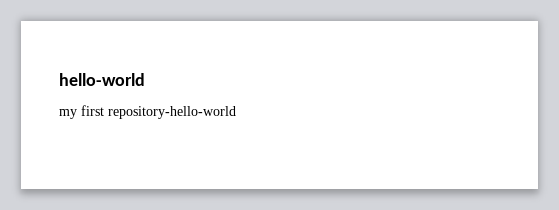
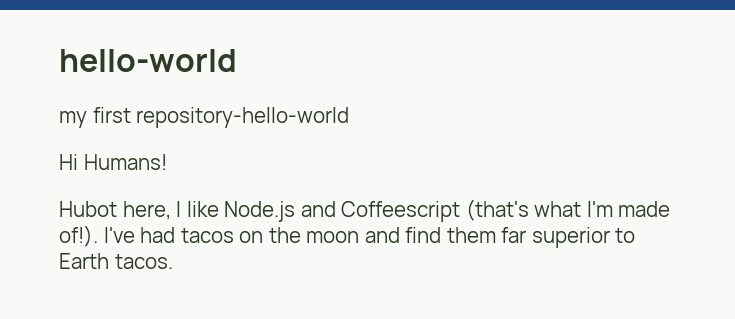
(236, 112) none -> [59,154,167,170] [59,199,671,222] [59,225,636,248] [59,253,173,269] // Hi Humans! // Hubot here, I like Node.js and Coffeescript (that's what I'm made of!). I've had tacos on the moon and find them far superior to Earth tacos.

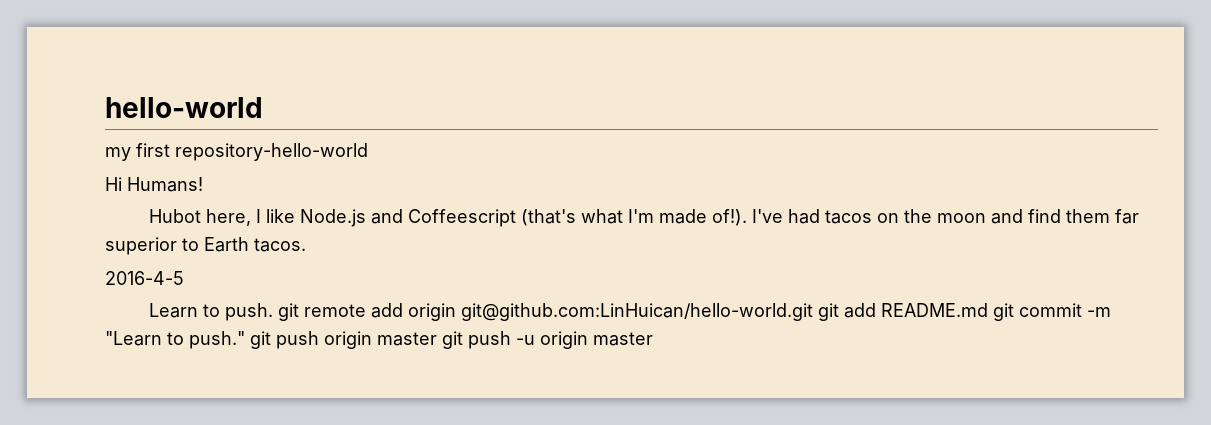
(173, 261) none -> [105,271,184,285] [148,303,1111,321] [105,331,653,349] // 2016-4-5 // Learn to push. git remote add origin git@github.com:LinHuican/hello-world.git git add README.md git commit -m "Learn to push." git push origin master git push -u origin master

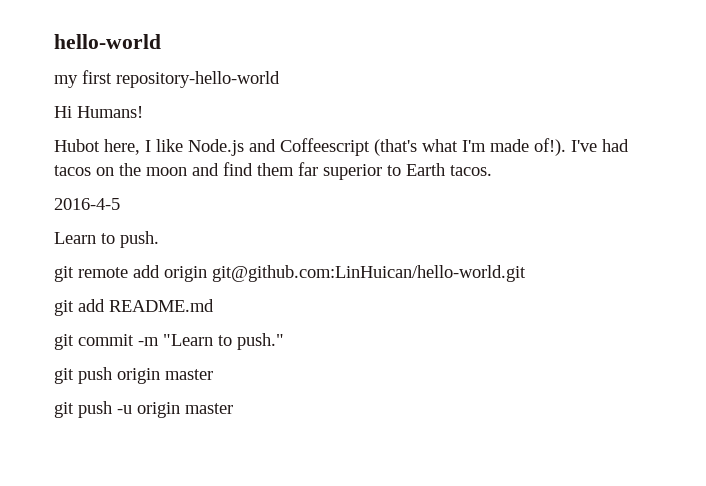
(273, 312) none -> (159, 239) //
(813, 312) none -> (526, 273) //
(988, 310) none -> (214, 305) //
(245, 340) none -> (284, 341) //
(437, 339) none -> (213, 374) //

